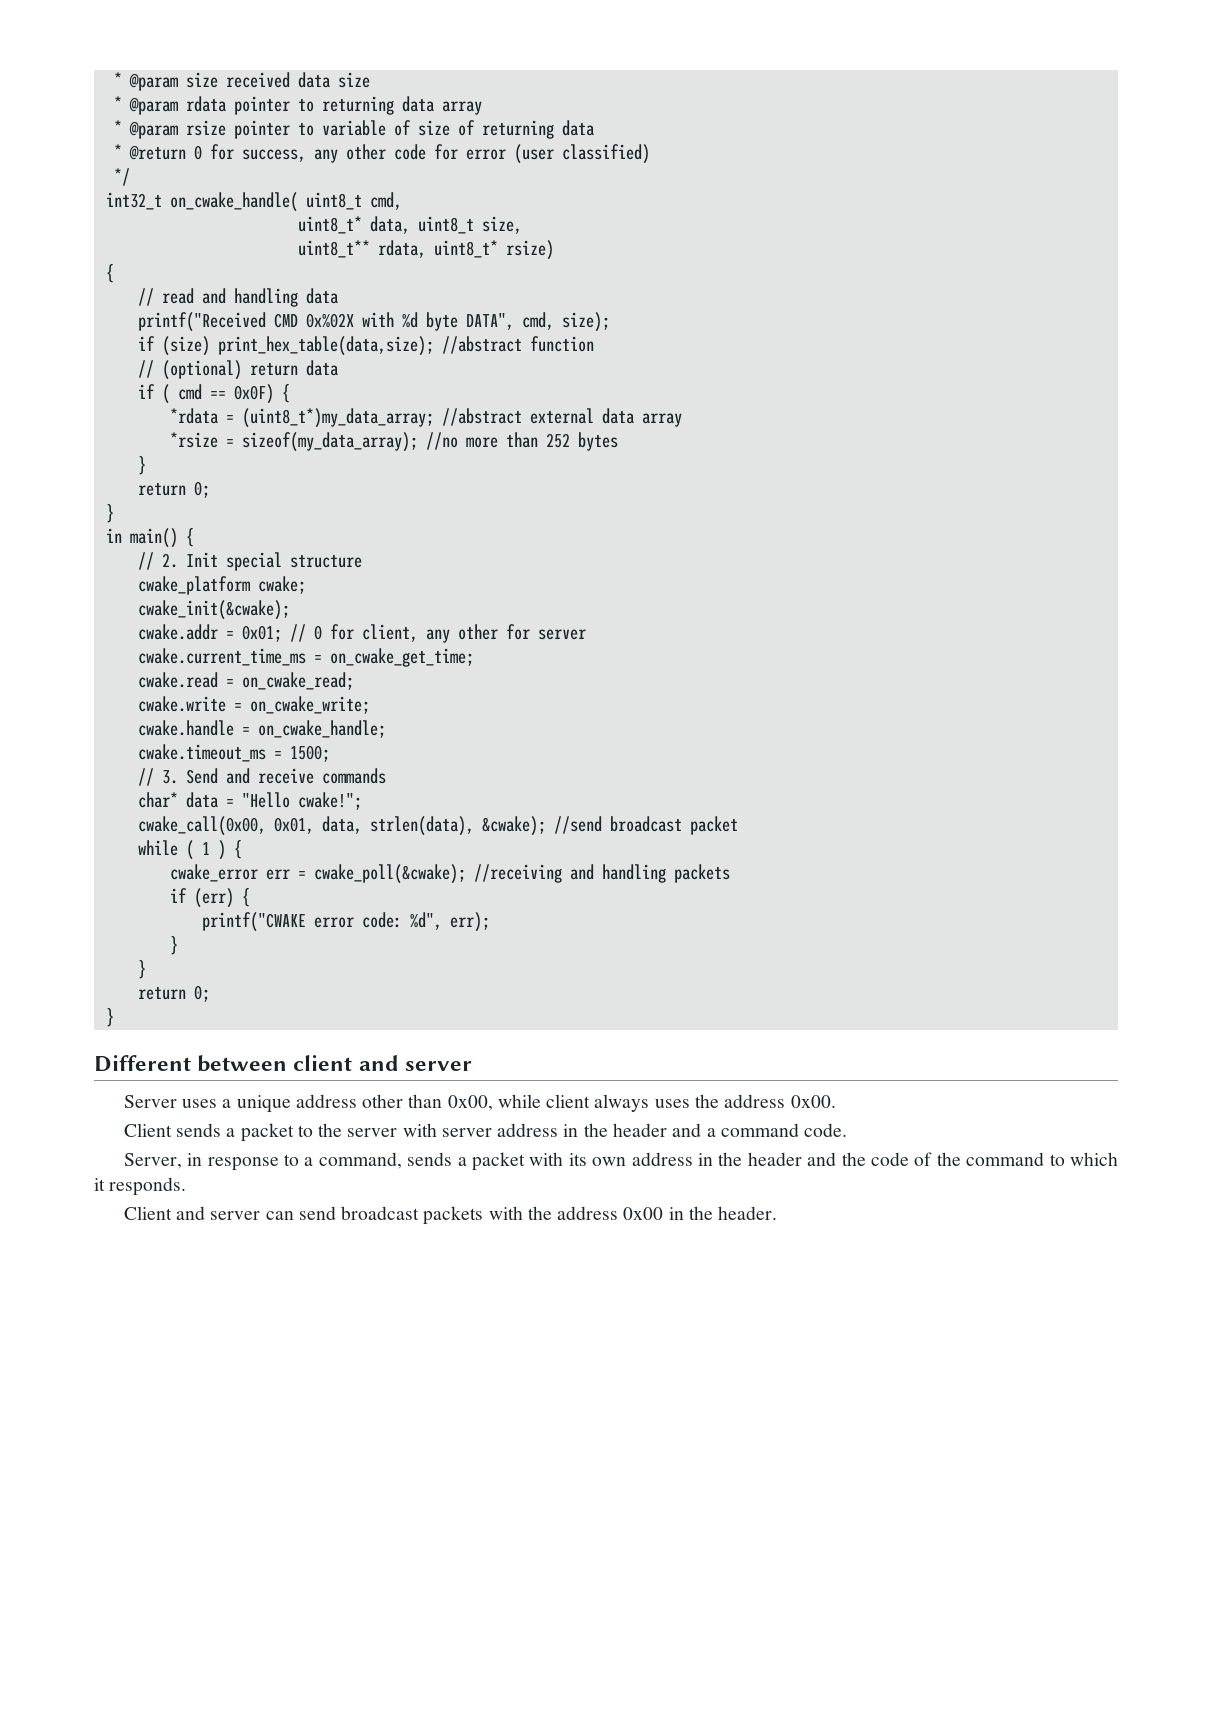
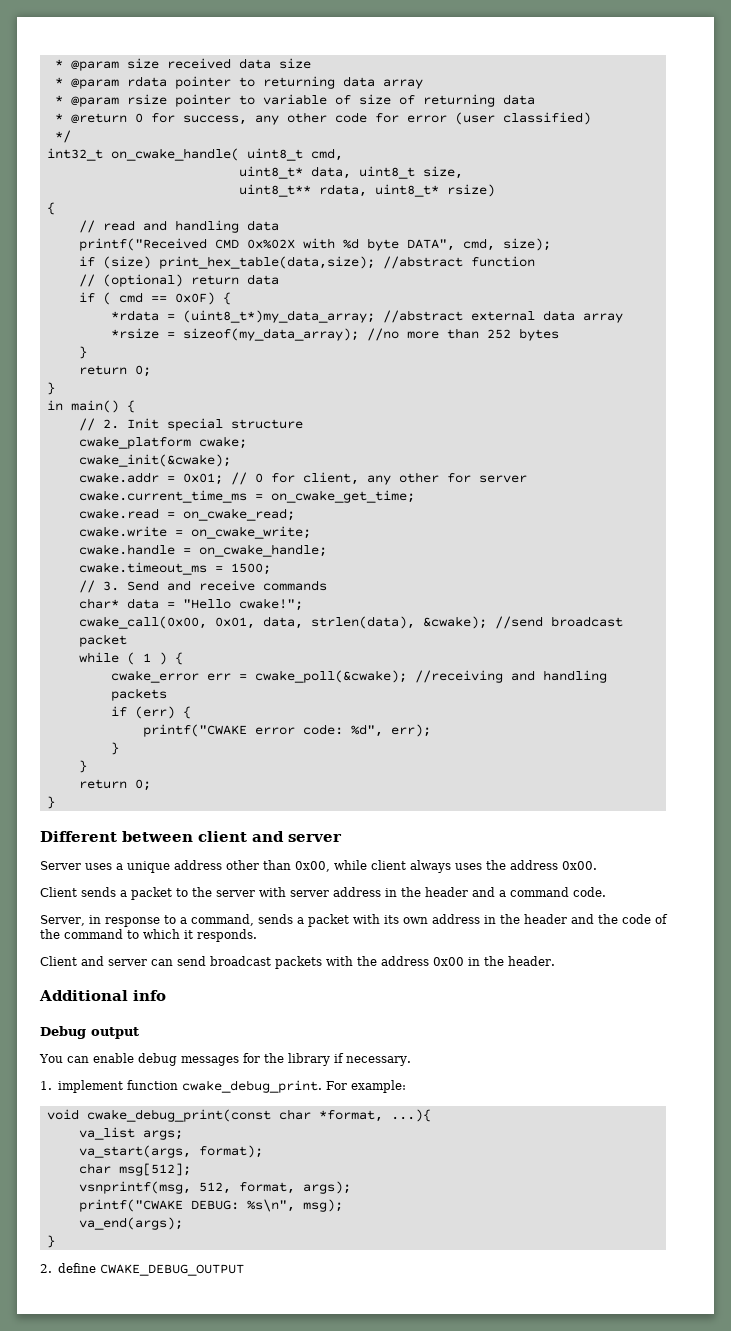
(778, 1213) none -> [39,990,166,1001] [40,1026,139,1039] [39,1053,411,1066] [40,1080,407,1093] [46,1109,431,1122] [78,1127,183,1140] [78,1145,263,1158] [78,1163,191,1176] [78,1181,351,1194] [78,1199,343,1212] [78,1217,183,1230] [46,1235,55,1248] [40,1263,245,1276] // Additional info // Debug output // You can enable debug messages for the library if necessary. // 1. implement function cwake_debug_print. For example: // void cwake_debug_print(const char *format, ...){ // va_list args; // va_start(args, format); // char msg[512]; // vsnprintf(msg, 512, format, args); // printf("CWAKE DEBUG: %s\n", msg); // va_end(args); // } // 2. define CWAKE_DEBUG_OUTPUT

